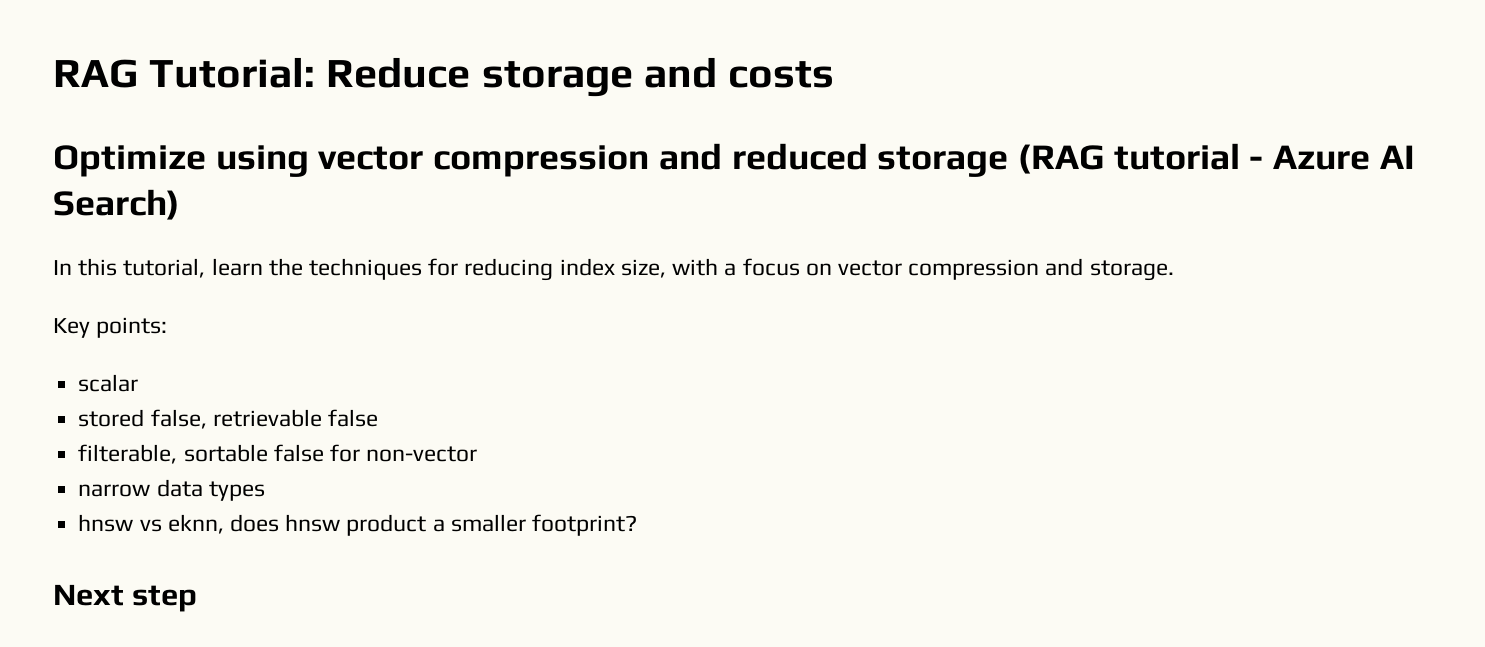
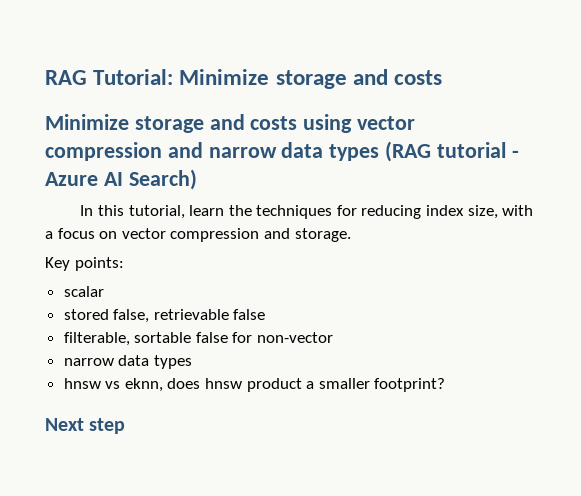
[326,57,471,88] Reduce -> [179,69,270,85] Minimize
[53,145,206,177] Optimize -> [45,114,298,133] Minimize storage and costs
[731,143,1009,177] reduced storage -> [208,142,380,161] narrow data types

